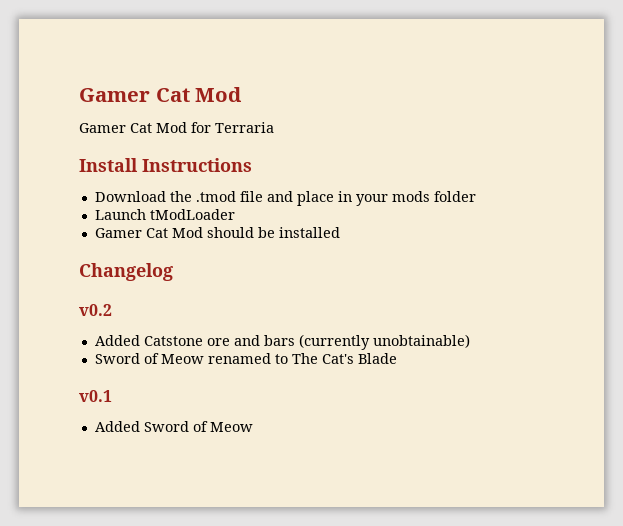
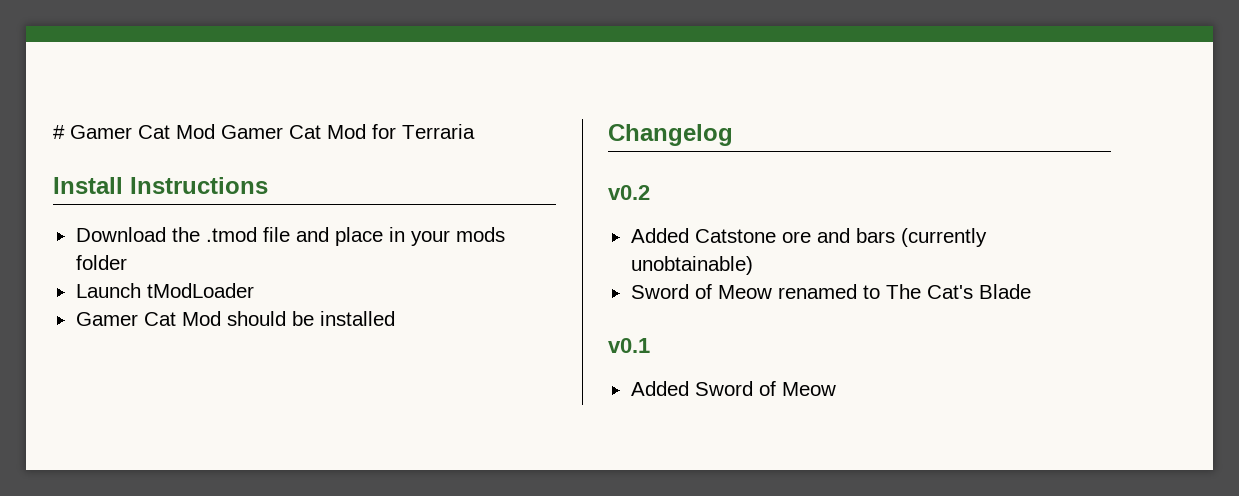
[79,87,243,102] Gamer Cat Mod // -> [53,124,215,139] # Gamer Cat Mod

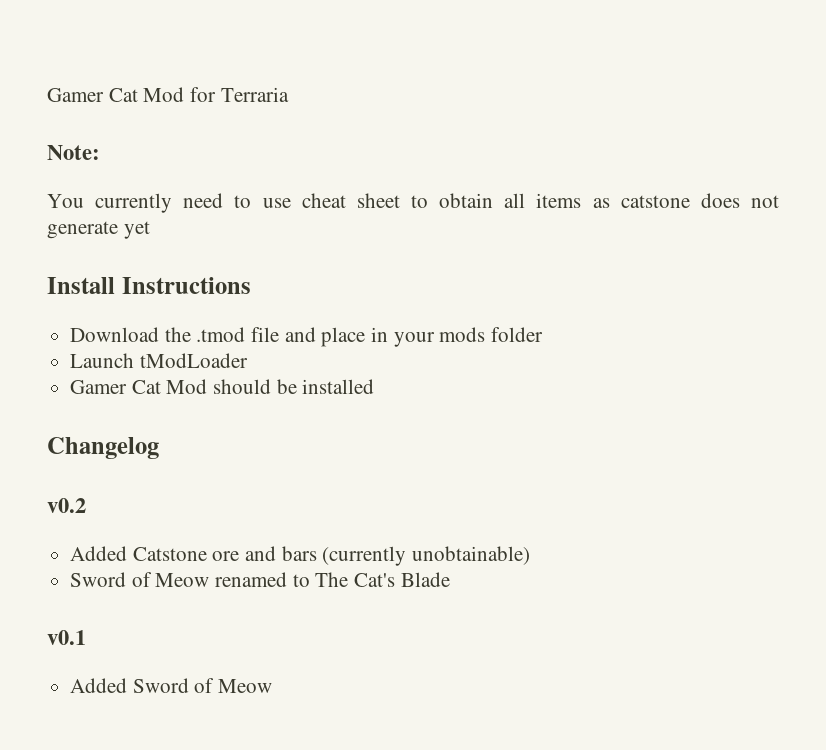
[53,124,215,139] # Gamer Cat Mod -> (47, 95) none
(475, 131) none -> [47,145,100,160] [47,193,779,213] [47,221,150,239] // Note: // You currently need to use cheat sheet to obtain all items as catstone does not generate yet

